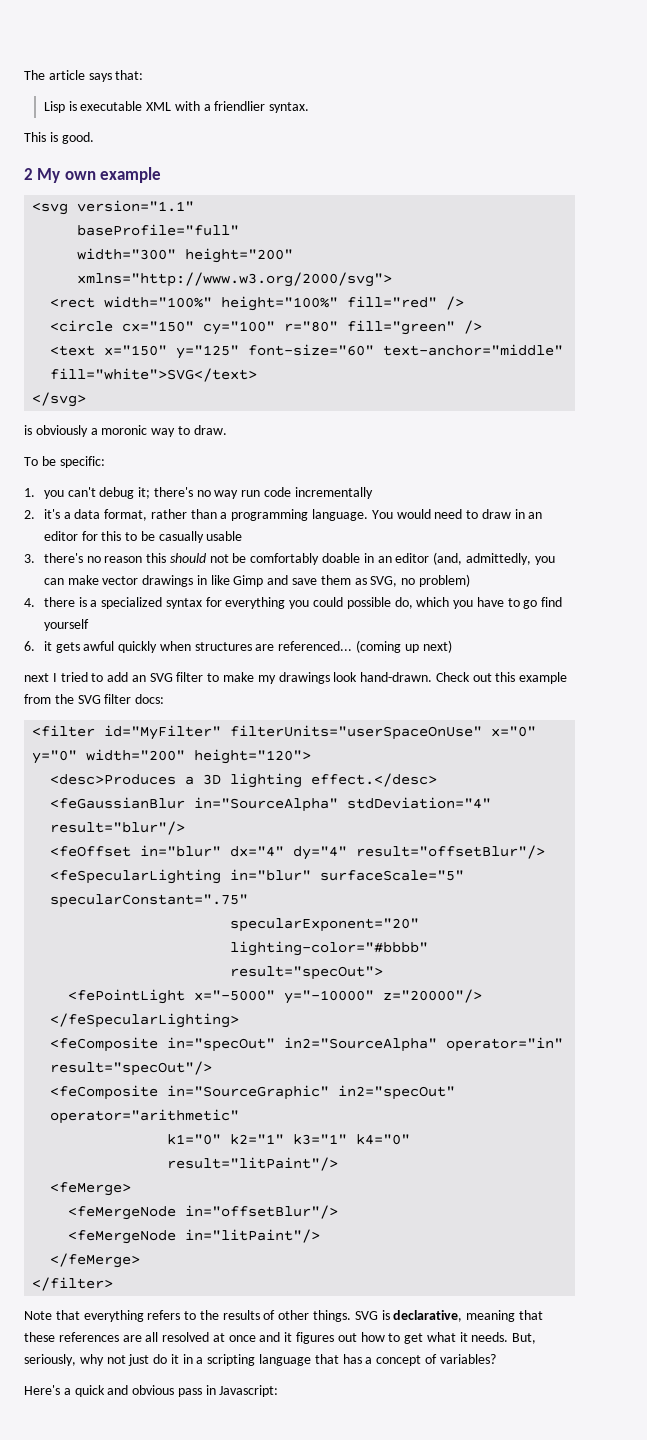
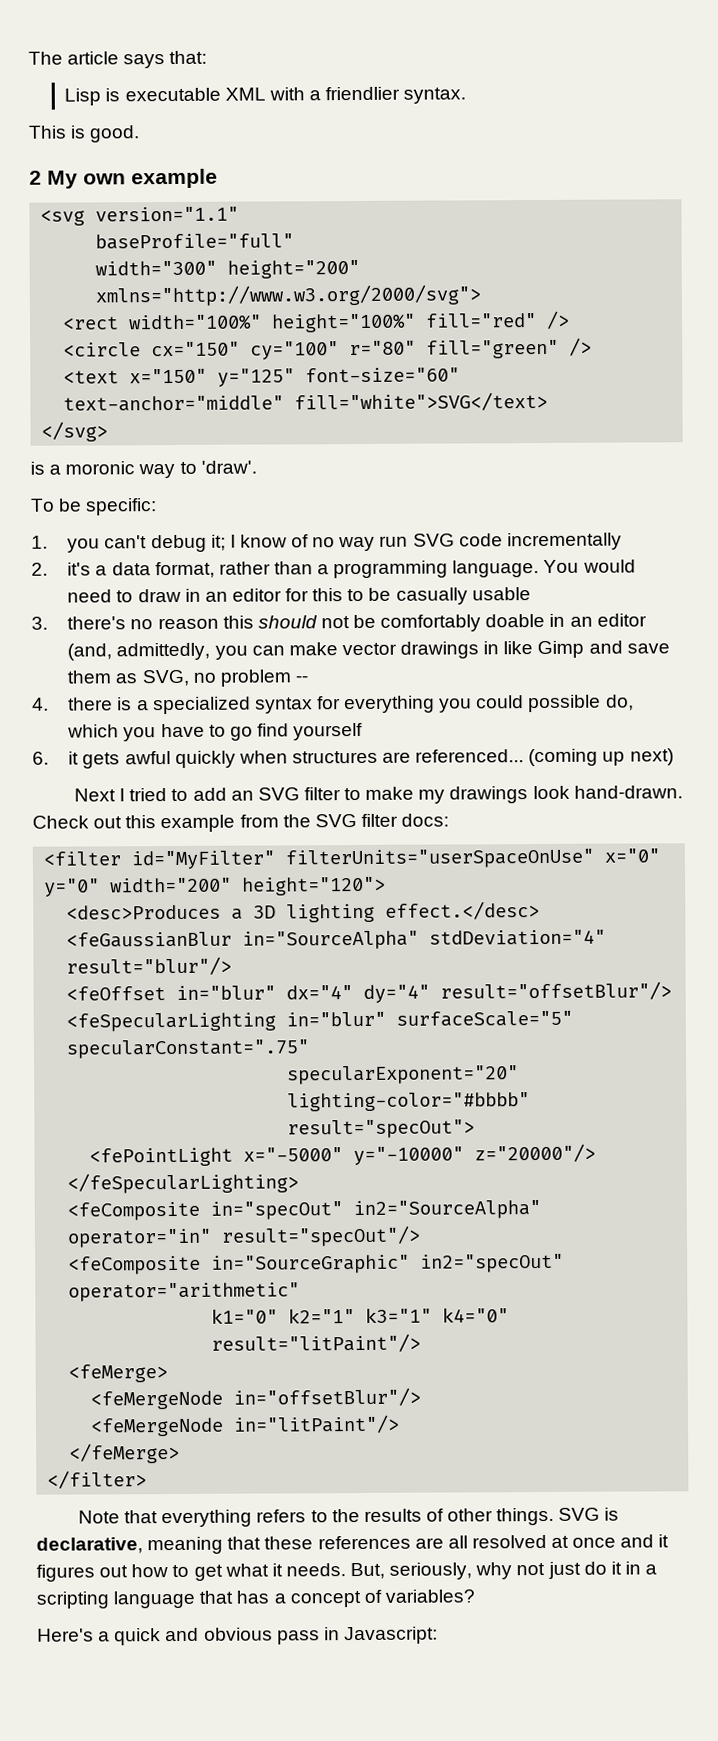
[35,425,88,437] obviously -> (45, 468) none
[193,425,227,435] draw. -> [200,460,257,474] 'draw'.
[153,487,193,497] there's -> [229,534,310,548] I know of
(261, 493) none -> [412,533,455,547] SVG
[418,574,470,587] problem) -> [219,669,308,687] problem --
[24,673,49,682] next -> [74,788,117,802] Next

